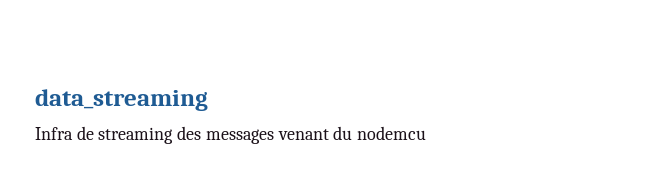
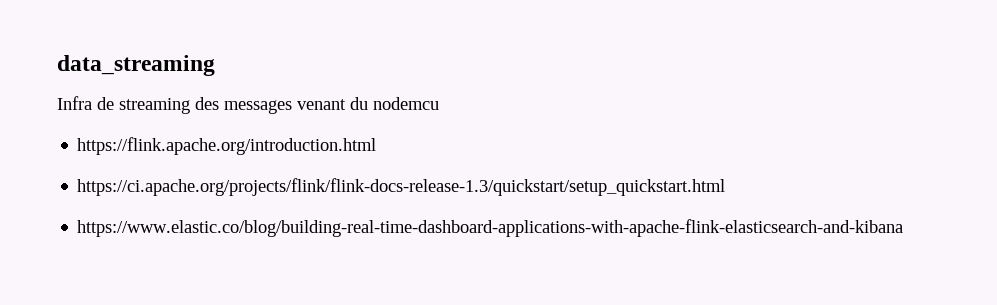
(427, 133) none -> [77,137,377,155] [77,178,726,196] [77,219,904,237] // https://flink.apache.org/introduction.html // https://ci.apache.org/projects/flink/flink-docs-release-1.3/quickstart/setup_quickstart.html // https://www.elastic.co/blog/building-real-time-dashboard-applications-with-apache-flink-elasticsearch-and-kibana

